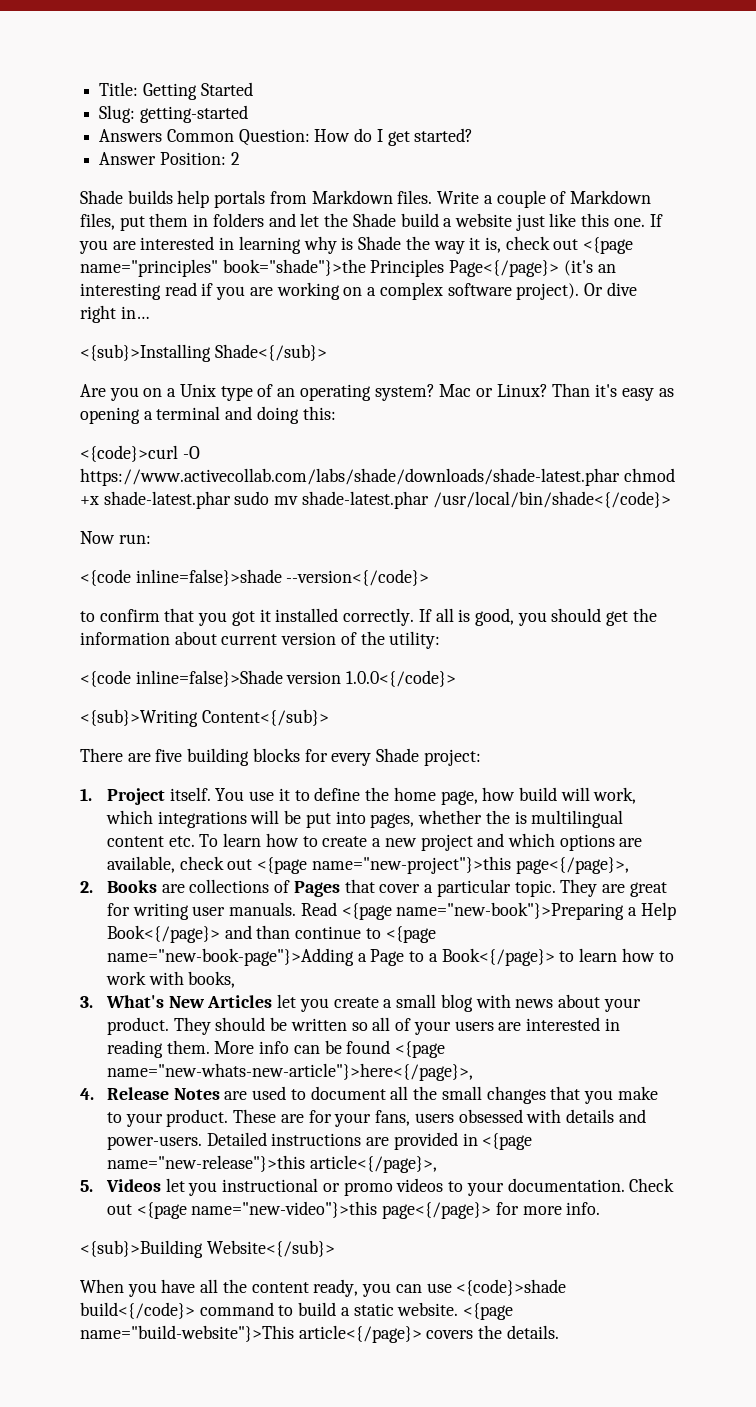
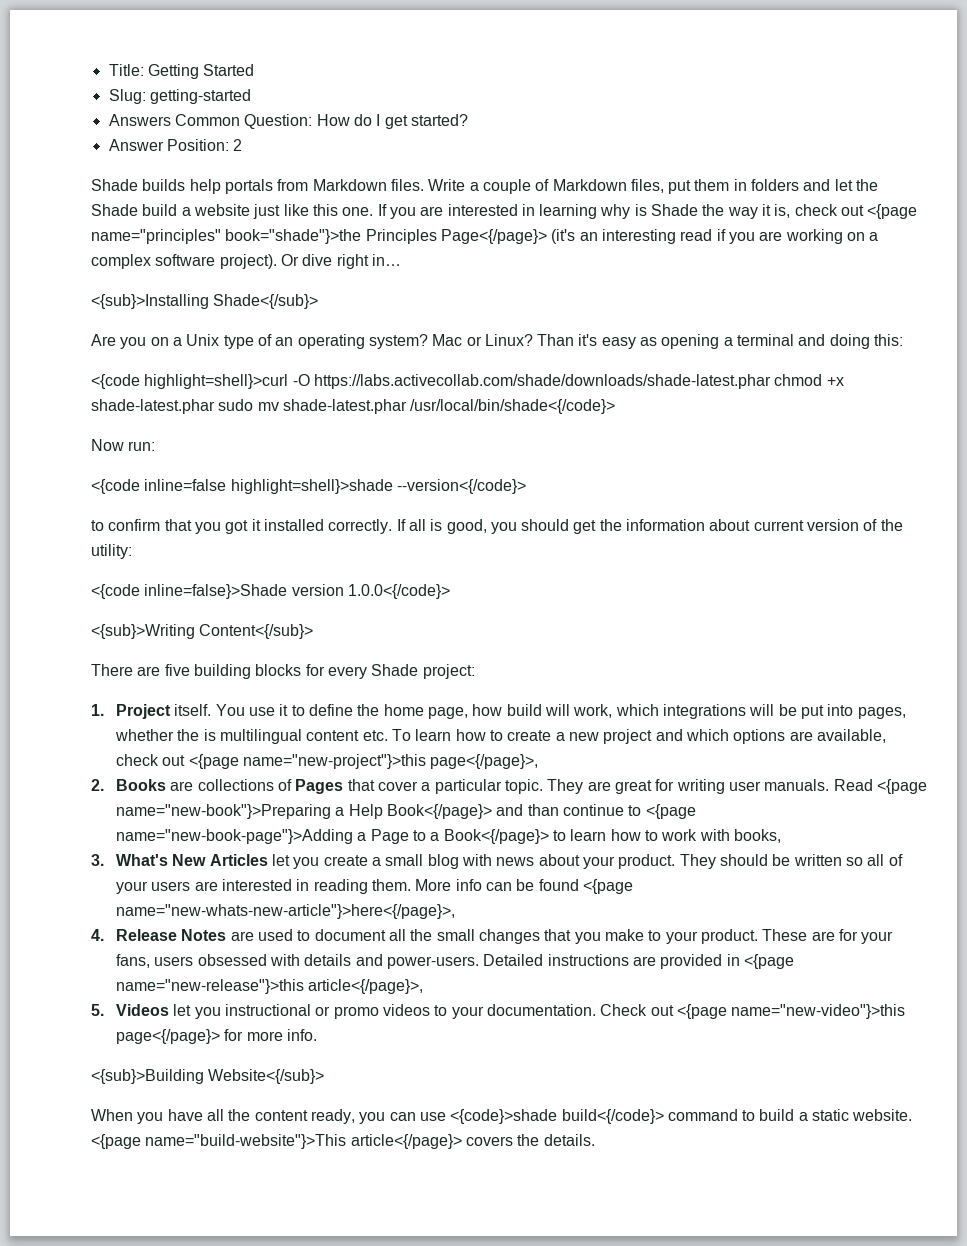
[80,445,200,462] [80,468,620,486] <{code}>curl -O https://www.activecollab.com/labs/shade/downloads/shade-latest.phar -> [91,374,771,389] <{code highlight=shell}>curl -O https://labs.activecollab.com/shade/downloads/shade-latest.phar
[135,569,282,586] inline=false}>shade -> [144,479,393,494] inline=false highlight=shell}>shade

